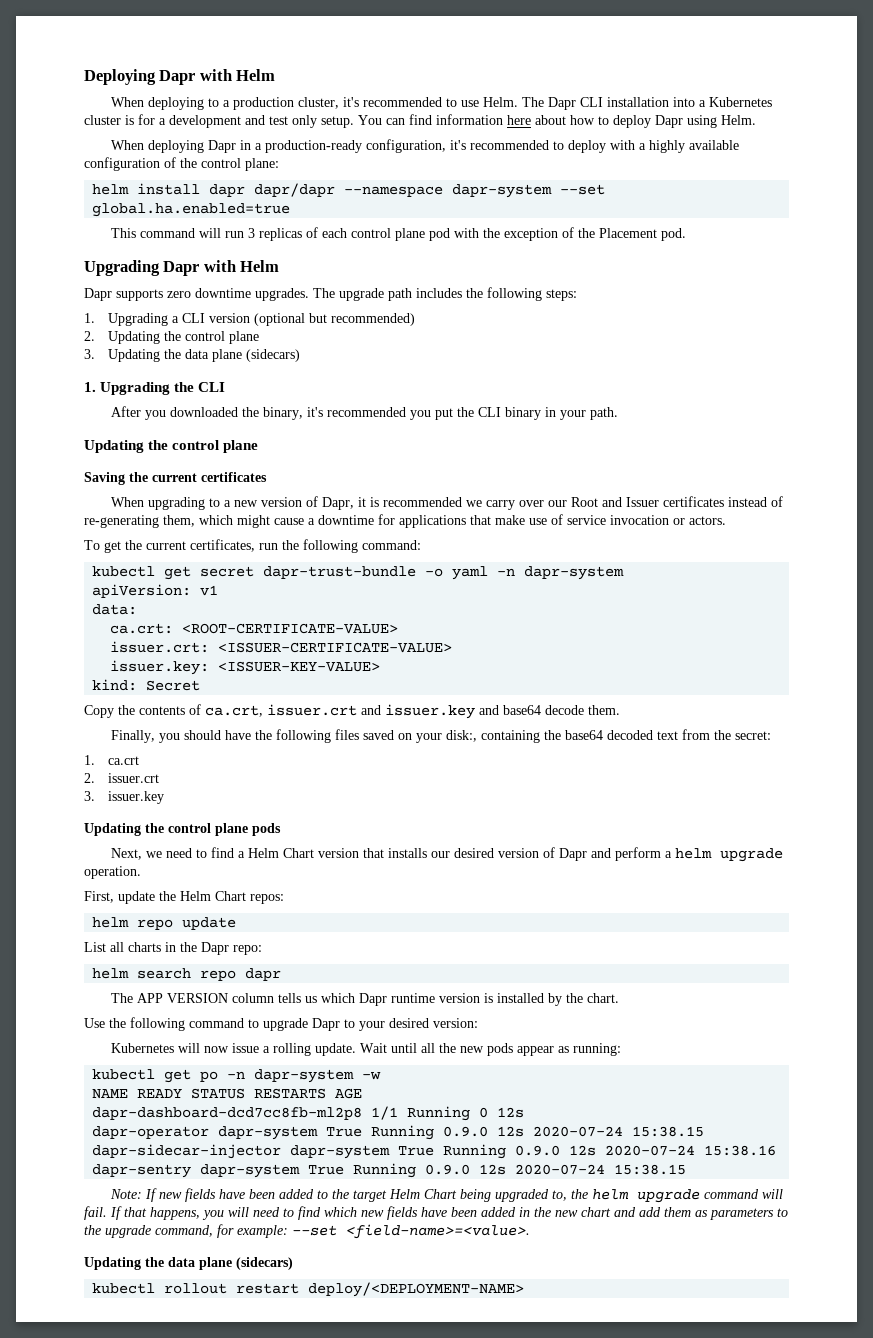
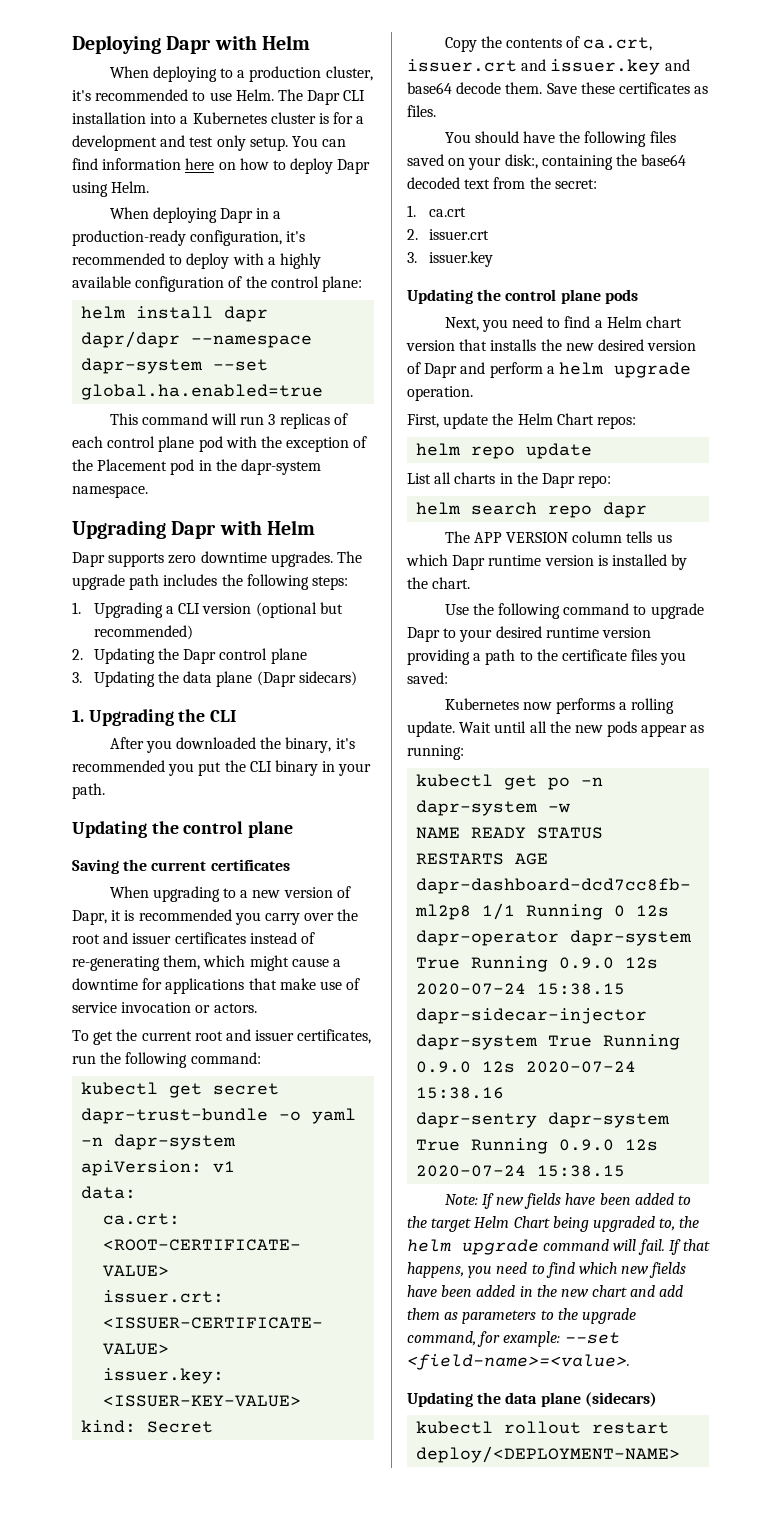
[535,115,566,125] about -> [218,162,236,170] on
[661,228,687,241] pod. -> [170,459,321,475] [72,485,148,498] pod in the dapr-system namespace.
(182, 336) none -> [183,649,217,664] Dapr
[246,349,301,362] (sidecars) -> [256,671,357,687] (Dapr sidecars)
[466,500,483,507] we -> [234,912,261,925] you
[548,497,660,507] our Root and Issuer -> [337,909,359,921] [72,932,172,944] the root and issuer
(186, 545) none -> [194,1029,295,1041] root and issuer
[111,730,181,743] // Finally, you -> [546,82,709,94] [407,105,436,117] [444,132,471,143] Save these certificates as files. // You
[146,851,163,858] we -> [481,319,508,332] you
[283,848,315,858] Chart -> [645,316,682,328] chart
[431,851,451,858] our -> [540,339,594,351] the new
[433,1018,478,1028] [111,1043,260,1053] version: // Kubernetes will now issue -> [545,627,651,638] [407,649,687,665] [407,672,448,684] [444,698,615,714] runtime version providing a path to the certificate files you saved: // Kubernetes now performs
[228,1207,249,1217] will -> (493, 1272) none

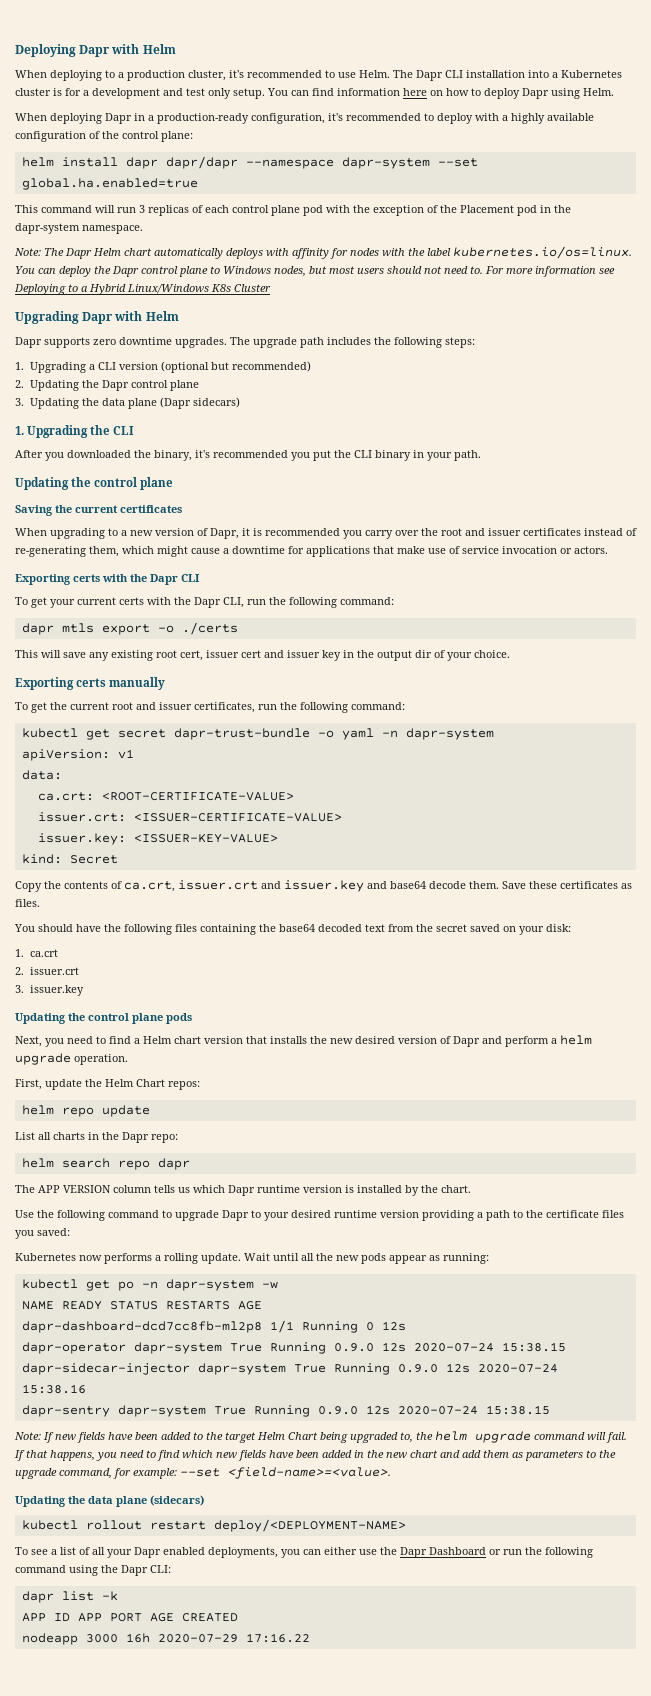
(148, 491) none -> [14,246,632,259] [15,266,615,277] [14,284,271,295] // Note: The Dapr Helm chart automatically deploys with affinity for nodes with the label kubernetes.io/os=linux. You can deploy the Dapr control plane to Windows nodes, but most users should not need to. For more information see Deploying to a Hybrid Linux/Windows K8s Cluster
(257, 1008) none -> [15,574,200,585] [15,597,394,608] [21,622,238,635] [15,650,510,661] [15,677,166,690] // Exporting certs with the Dapr CLI // To get your current certs with the Dapr CLI, run the following command: // dapr mtls export -o ./certs // This will save any existing root cert, issuer cert and issuer key in the output dir of your choice. // Exporting certs manually
[407,154,538,170] saved on your disk:, -> (197, 928) none
[554,179,597,189] secret: -> [436,924,571,935] secret saved on your disk:
(681, 1454) none -> [15,1547,593,1558] [15,1565,171,1576] [21,1591,118,1603] [21,1613,238,1622] [21,1633,310,1645] // To see a list of all your Dapr enabled deployments, you can either use the Dapr Dashboard or run the following command using the Dapr CLI: // dapr list -k // APP ID APP PORT AGE CREATED // nodeapp 3000 16h 2020-07-29 17:16.22

